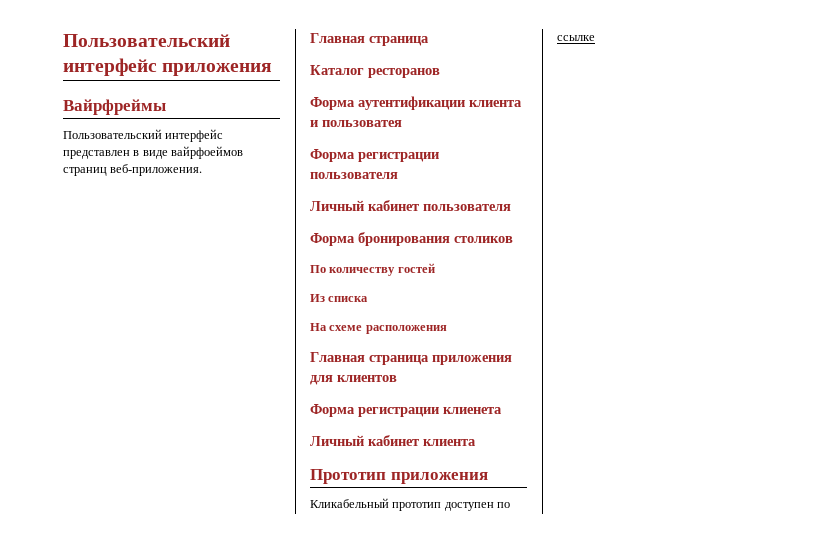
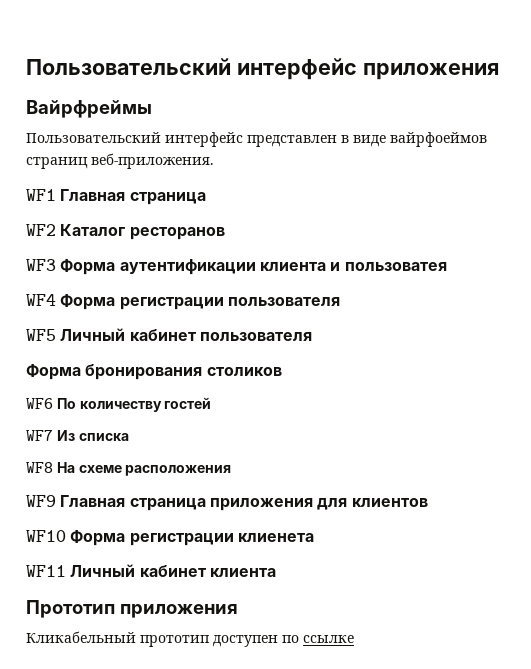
(203, 170) none -> [26,189,56,201] WF1
(429, 41) none -> [26,224,56,236] WF2
(440, 73) none -> [26,259,56,271] WF3
(402, 123) none -> [26,294,56,306] WF4
(398, 175) none -> [26,329,56,341] WF5
(513, 239) none -> [26,398,53,409] WF6
(435, 268) none -> [26,430,53,441] WF7
(369, 299) none -> [26,462,53,473] WF8
(447, 329) none -> [26,495,56,507] WF9
(397, 378) none -> [26,530,66,542] WF10
(502, 410) none -> [26,565,66,577] WF11

